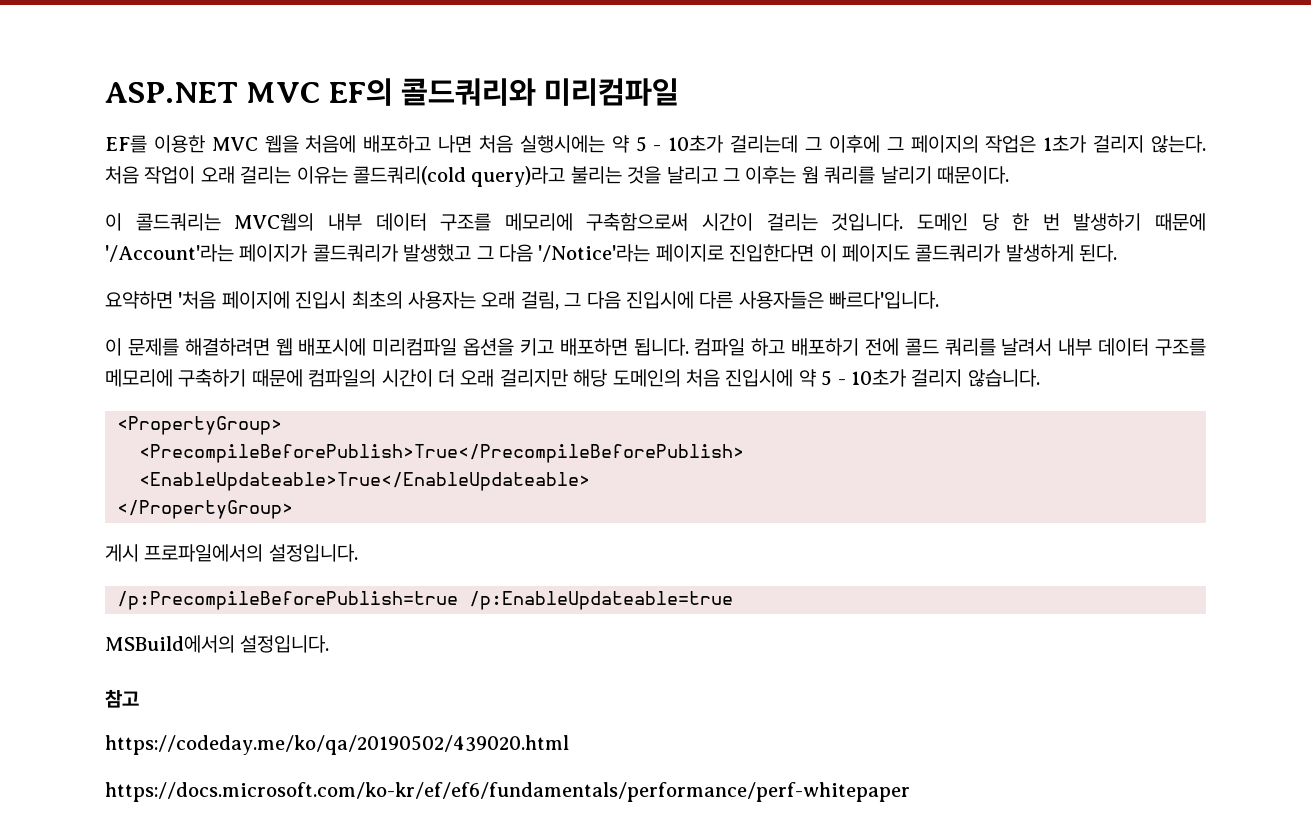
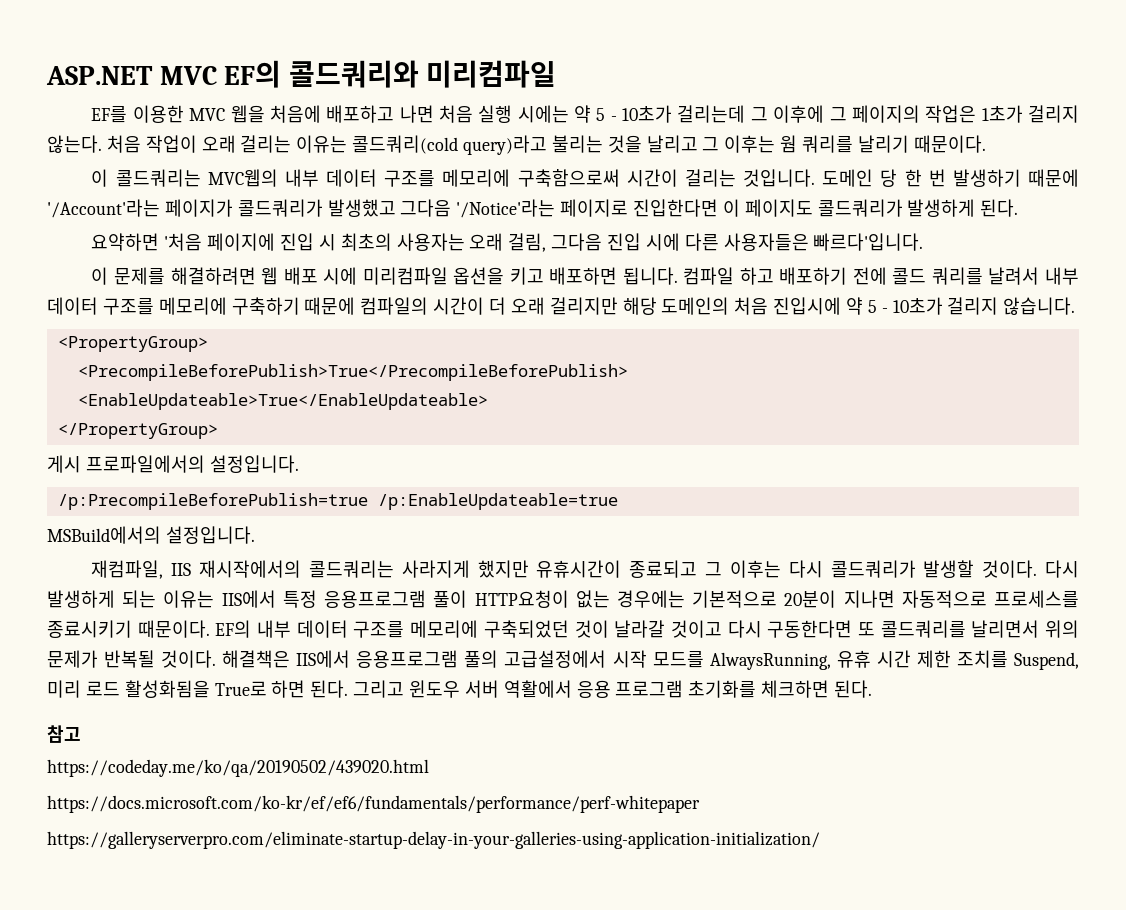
[519,135,605,153] 실행시에는 -> [478,105,569,123] 실행 시에는
[476,244,533,262] 그 다음 -> [400,199,452,217] 그다음
[295,291,347,309] 진입시 -> [280,233,336,251] 진입 시
[564,291,694,309] 그 다음 진입시에 -> [551,233,680,251] 그다음 진입 시에
[298,338,367,356] 배포시에 -> [283,267,358,285] 배포 시에
(330, 644) none -> [91,560,1080,579] [47,590,1079,608] [47,620,1079,638] [47,650,1080,670] [47,680,873,698] // 재컴파일, IIS 재시작에서의 콜드쿼리는 사라지게 했지만 유휴시간이 종료되고 그 이후는 다시 콜드쿼리가 발생할 것이다. 다시 발생하게 되는 이유는 IIS에서 특정 응용프로그램 풀이 HTTP요청이 없는 경우에는 기본적으로 20분이 지나면 자동적으로 프로세스를 종료시키기 때문이다. EF의 내부 데이터 구조를 메모리에 구축되었던 것이 날라갈 것이고 다시 구동한다면 또 콜드쿼리를 날리면서 위의 문제가 반복될 것이다. 해결책은 IIS에서 응용프로그램 풀의 고급설정에서 시작 모드를 AlwaysRunning, 유휴 시간 제한 조치를 Suspend, 미리 로드 활성화됨을 True로 하면 된다. 그리고 윈도우 서버 역활에서 응용 프로그램 초기화를 체크하면 된다.
(910, 792) none -> [47,831,820,849] // https://galleryserverpro.com/eliminate-startup-delay-in-your-galleries-using-application-initialization/

